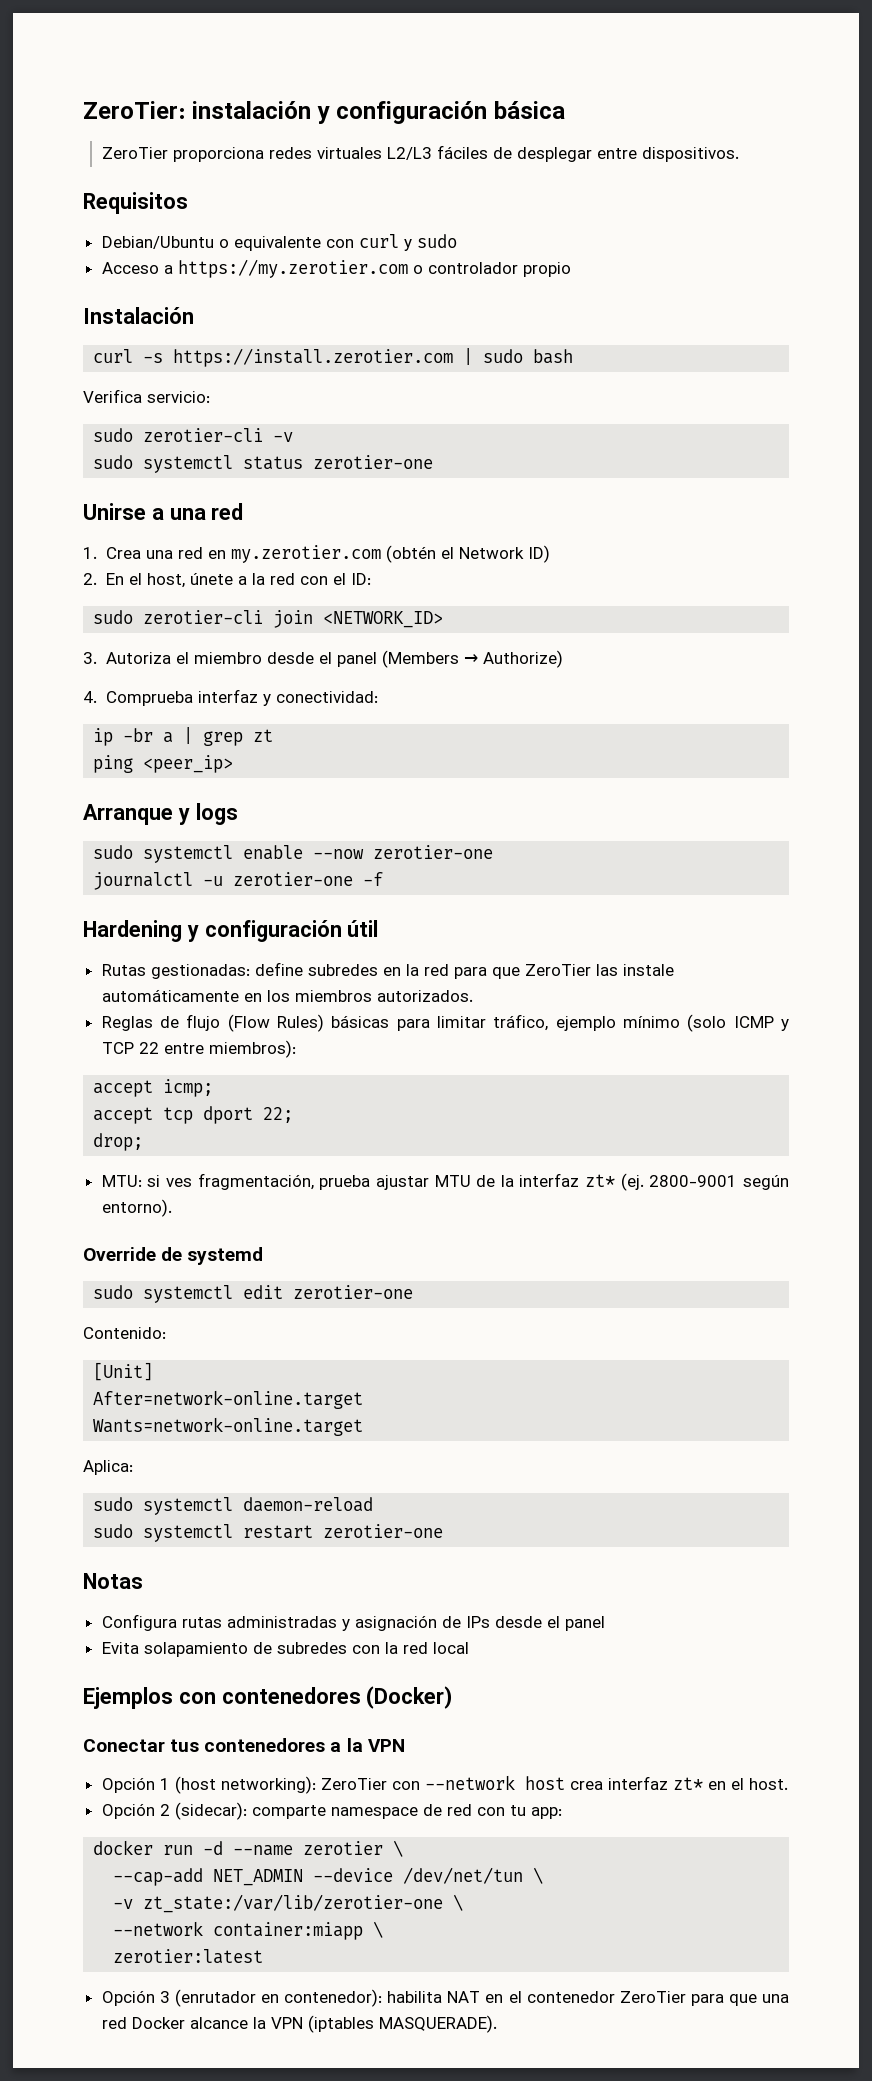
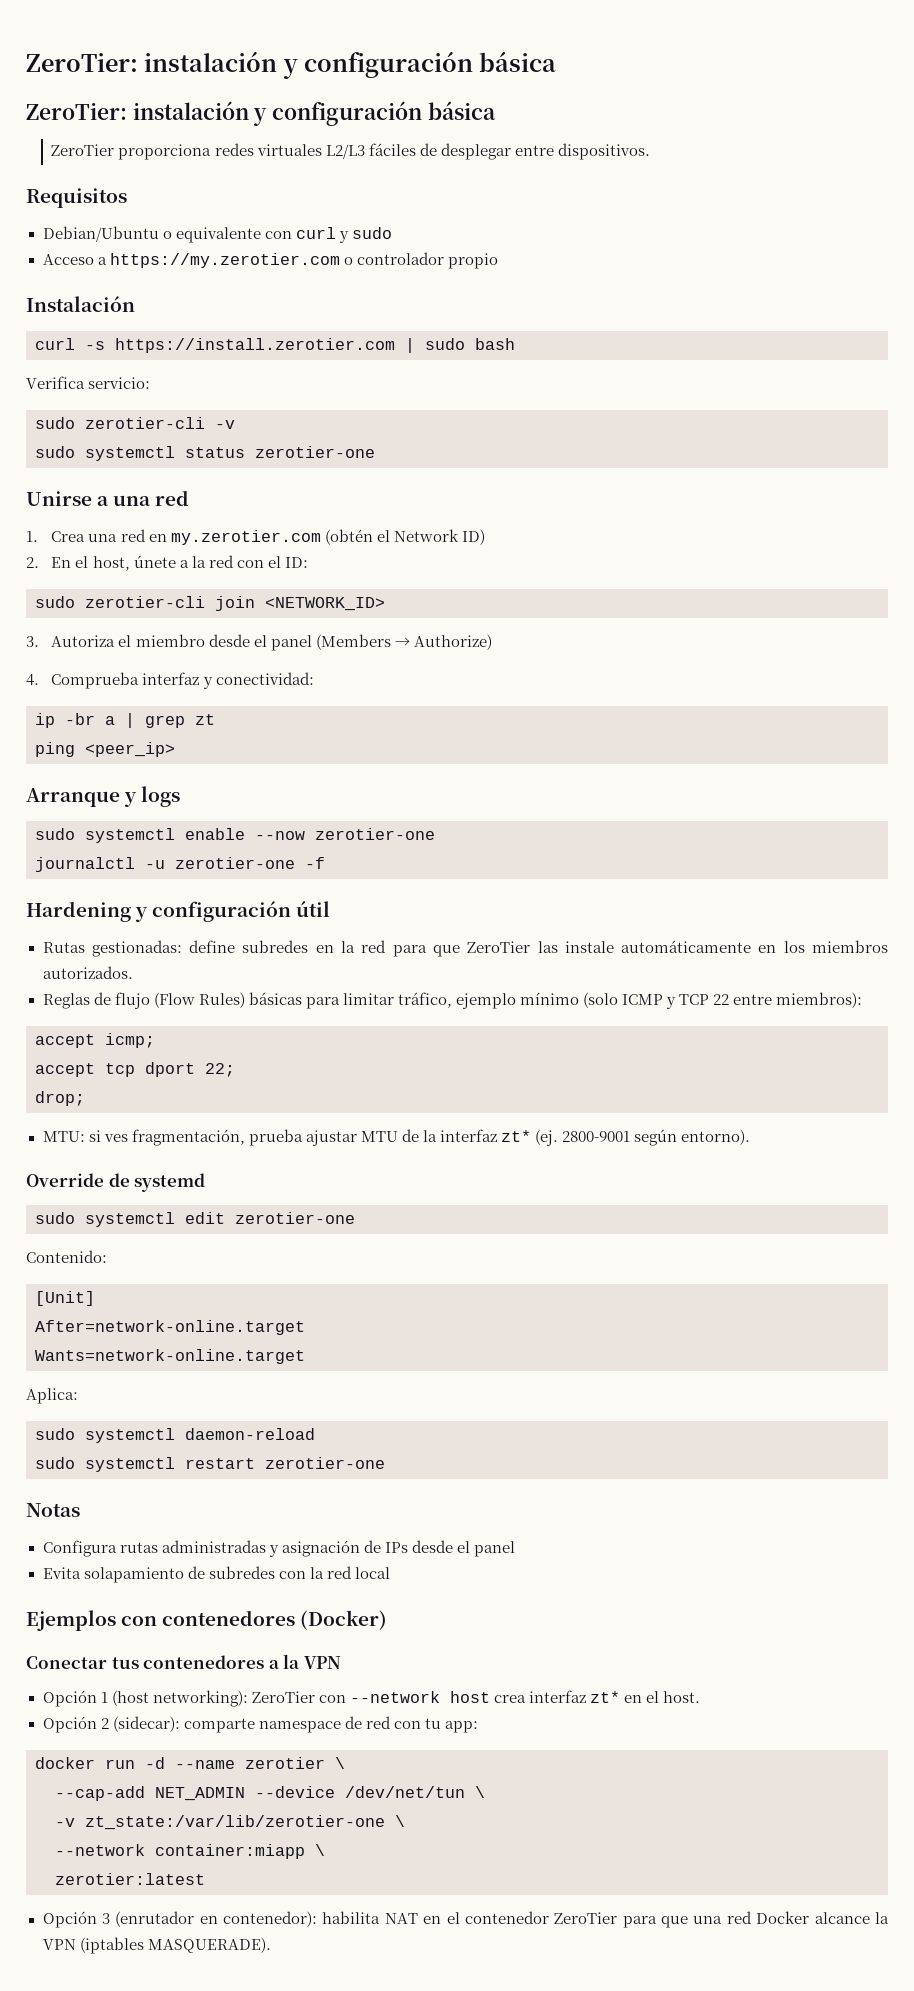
[83,101,565,124] ZeroTier: instalación y configuración básica -> [26,51,557,79] [26,101,496,126] ZeroTier: instalación y configuración básica // ZeroTier: instalación y configuración básica

